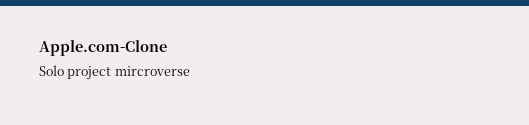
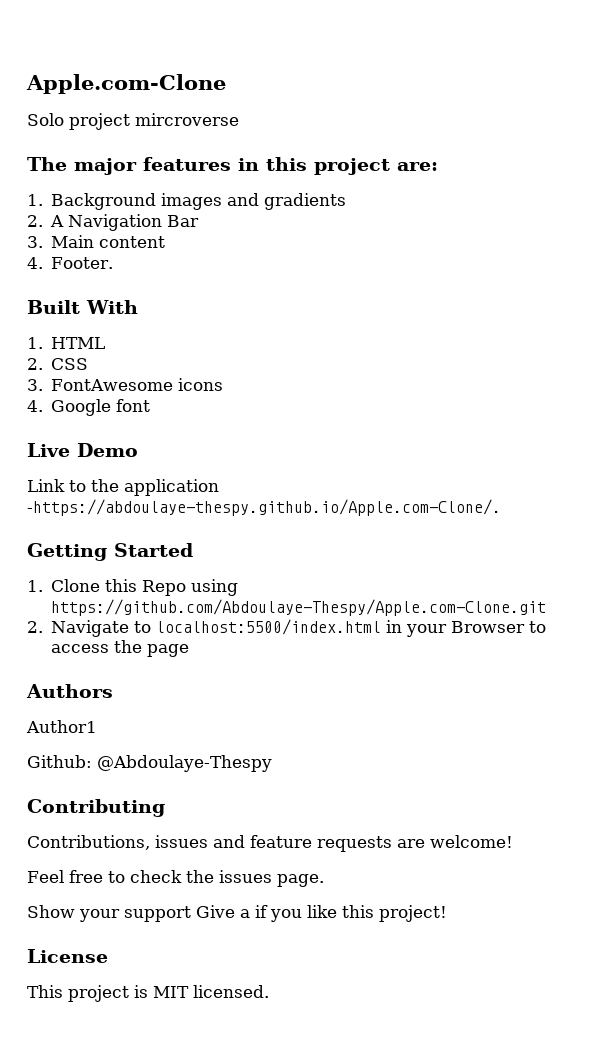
(190, 71) none -> [27,157,438,175] [27,193,347,210] [27,214,200,231] [27,235,166,248] [27,257,114,269] [27,300,138,314] [27,337,106,349] [27,358,89,370] [27,378,224,391] [27,399,151,416] [27,443,138,457] [27,479,219,496] [27,499,501,516] [27,543,193,561] [27,579,239,596] [51,599,547,616] [27,619,547,637] [51,640,190,657] [26,684,113,698] [26,720,97,733] [27,755,272,772] [27,799,165,817] [27,835,513,852] [27,870,324,887] [27,905,447,922] [27,949,108,963] [27,985,269,1002] // The major features in this project are: // 1. Background images and gradients // 2. A Navigation Bar // 3. Main content // 4. Footer. // Built With // 1. HTML // 2. CSS // 3. FontAwesome icons // 4. Google font // Live Demo // Link to the application -https://abdoulaye-thespy.github.io/Apple.com-Clone/. // Getting Started // 1. Clone this Repo using https://github.com/Abdoulaye-Thespy/Apple.com-Clone.git // 2. Navigate to localhost:5500/index.html in your Browser to access the page // Authors // Author1 // Github: @Abdoulaye-Thespy // Contributing // Contributions, issues and feature requests are welcome! // Feel free to check the issues page. // Show your support Give a if you like this project! // License // This project is MIT licensed.

